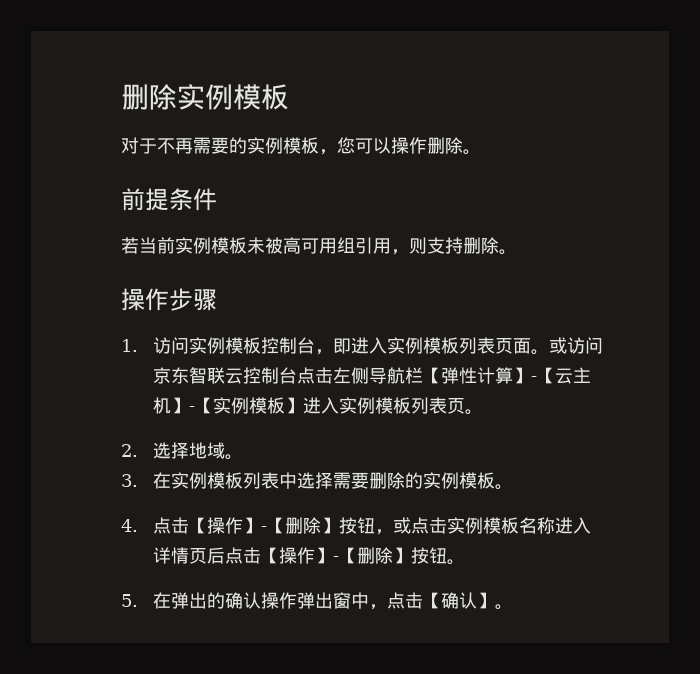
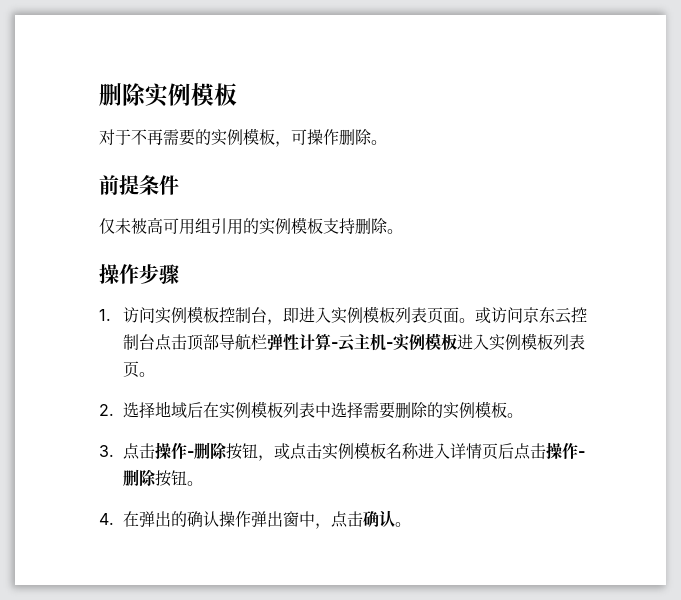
[337,137,391,154] 您可以 -> [291,129,307,145] 可
[121,237,247,254] 若当前实例模板 -> [99,218,115,234] 仅
[391,237,427,255] ，则 -> [243,217,323,235] 的实例模板
[188,367,225,384] 智联 -> (555, 315) none
[332,367,591,384] [152,397,303,414] 左侧导航栏【弹性计算】-【云主机】-【实例模板】 -> [186,333,457,352] 顶部导航栏弹性计算-云主机-实例模板
[224,454,243,460] [121,474,138,487] 。 // 3. -> [186,402,203,418] 后
[121,517,339,534] 4.点击【操作】-【删除】 -> [99,442,227,460] 3.点击操作-删除
[260,547,411,564] 【操作】-【删除】 -> [545,442,585,459] [122,469,156,487] 操作-删除
[121,594,138,607] 5. -> [99,513,114,525] 4.
[422,592,495,609] 【确认】 -> [362,510,395,528] 确认

